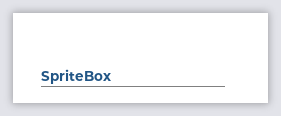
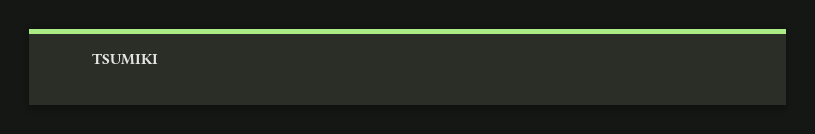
[41,69,111,84] SpriteBox -> [92,53,158,65] TSUMIKI

